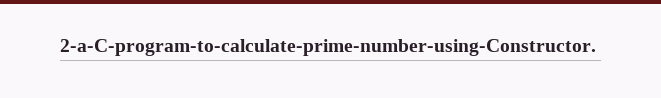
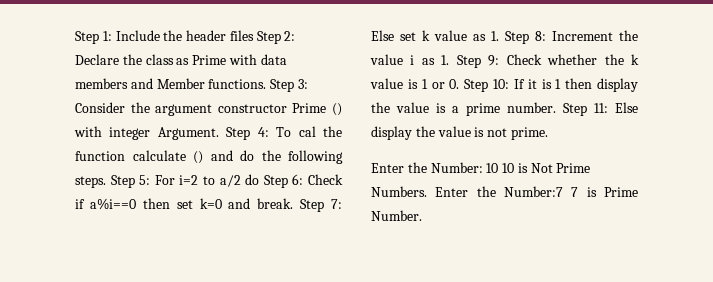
[60,39,596,56] 2-a-C-program-to-calculate-prime-number-using-Constructor. -> [75,30,296,44] [75,54,287,65] [75,78,308,92] [75,102,342,116] [74,126,342,140] [75,150,343,164] [75,174,343,188] [75,198,342,212] [371,30,638,44] [370,54,639,68] [370,78,638,92] [371,102,638,116] [371,126,548,140] [371,162,591,173] [371,186,638,197] [371,210,422,221] Step 1: Include the header files Step 2: Declare the class as Prime with data members and Member functions. Step 3: Consider the argument constructor Prime () with integer Argument. Step 4: To cal the function calculate () and do the following steps. Step 5: For i=2 to a/2 do Step 6: Check if a%i==0 then set k=0 and break. Step 7: Else set k value as 1. Step 8: Increment the value i as 1. Step 9: Check whether the k value is 1 or 0. Step 10: If it is 1 then display the value is a prime number. Step 11: Else display the value is not prime. // Enter the Number: 10 10 is Not Prime Numbers. Enter the Number:7 7 is Prime Number.

